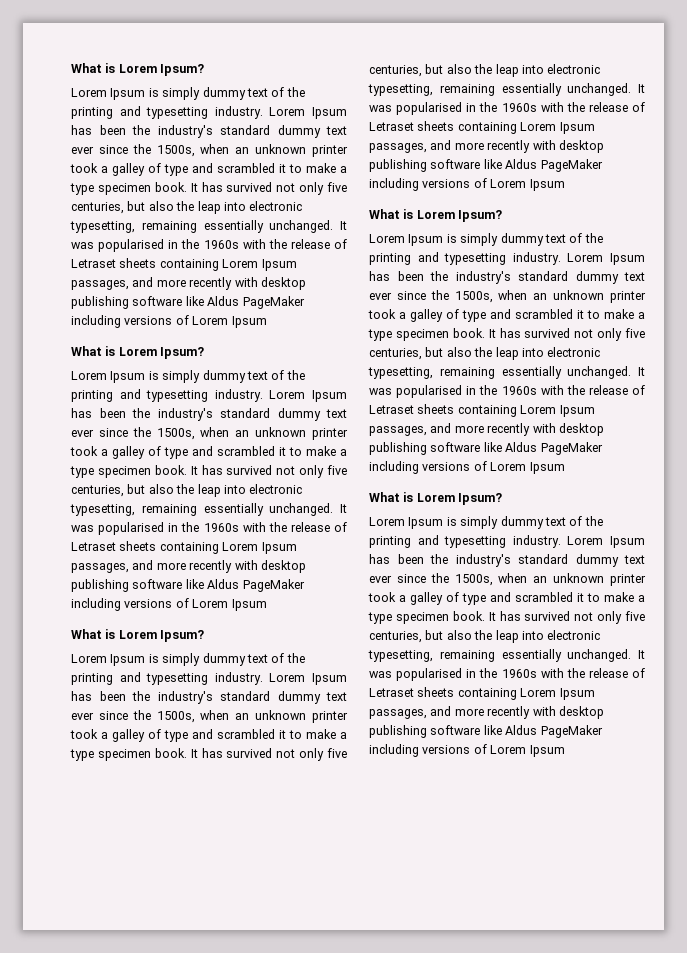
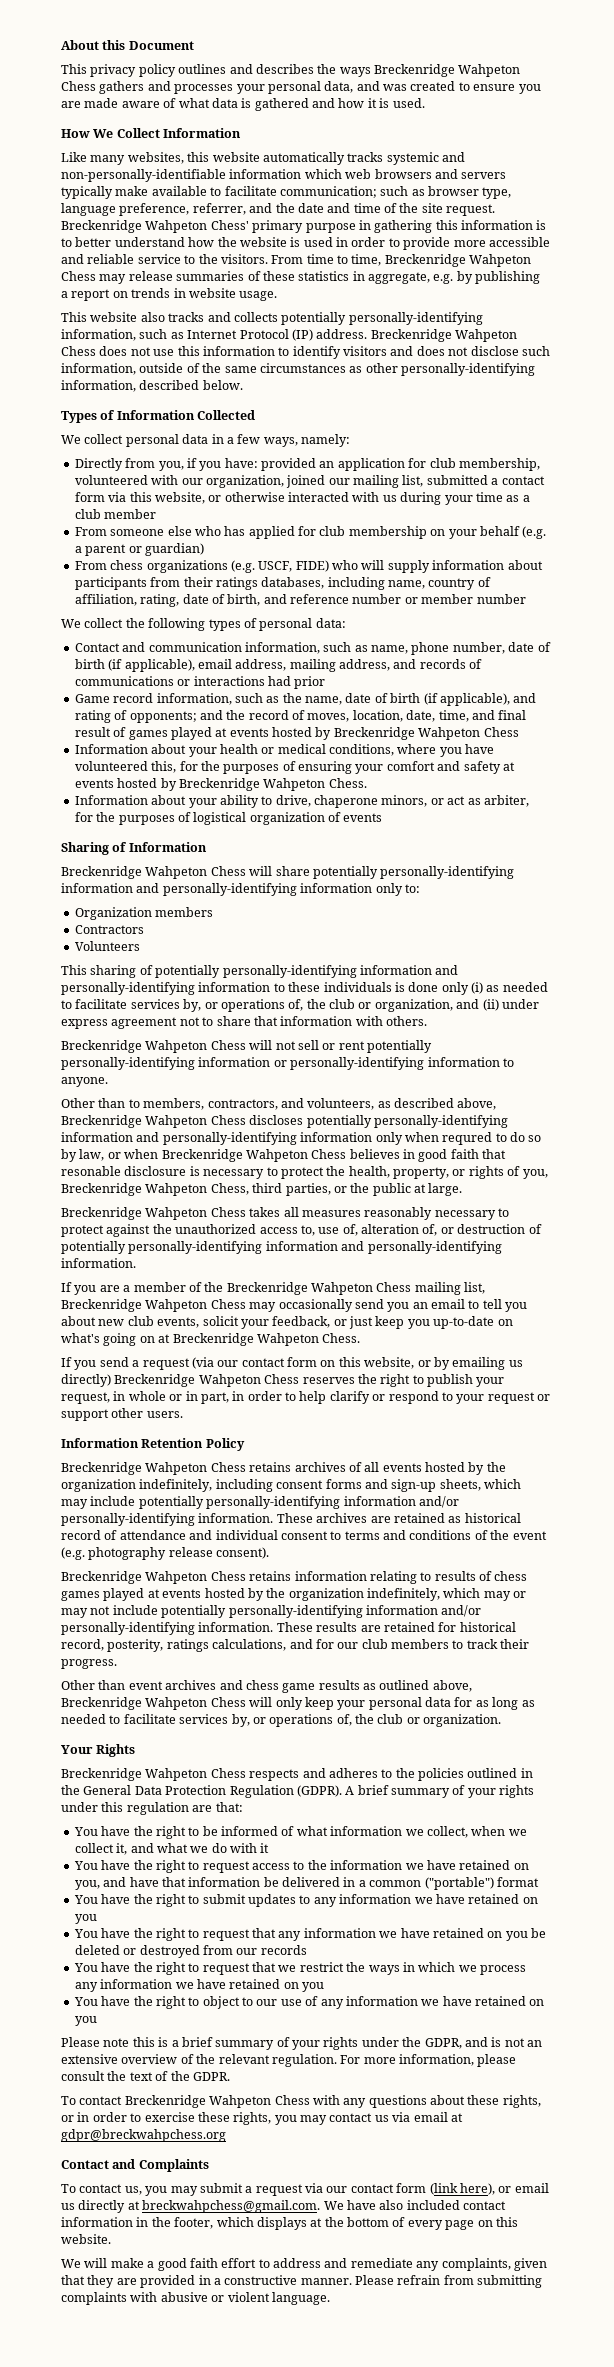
[71,63,205,76] [71,87,305,100] [71,106,347,119] [71,125,347,138] [71,144,348,157] [70,163,347,176] [70,182,347,195] [71,201,303,214] [70,220,347,233] [71,239,347,252] [71,258,297,271] [71,277,306,290] [71,296,305,309] [71,315,267,328] [71,346,205,359] [71,370,305,383] [71,389,347,402] [71,408,347,421] [71,427,348,440] [70,446,347,459] [70,465,347,478] [71,484,303,497] [70,503,347,516] [71,522,347,535] [71,541,297,554] [71,560,306,573] [71,579,305,592] [71,598,267,611] [71,629,205,642] [71,653,305,666] [71,672,347,685] [71,691,347,704] [71,710,348,723] [70,729,347,742] [70,748,347,761] [369,64,601,77] [368,83,645,96] [369,102,645,115] [369,121,595,134] [369,140,604,153] [369,159,603,172] [369,178,565,191] [369,209,503,222] [369,233,603,246] [369,252,645,265] [369,271,645,284] [369,290,646,303] [368,309,645,322] [368,328,645,341] [369,347,601,360] [368,366,645,379] [369,385,645,398] [369,404,595,417] [369,423,604,436] [369,442,603,455] [369,461,565,474] [369,492,503,505] [369,516,603,529] [369,535,645,548] [369,554,645,567] [369,573,646,586] [368,592,645,605] [368,611,645,624] [369,630,601,643] [368,649,645,662] [369,668,645,681] [369,687,595,700] [369,706,604,719] [369,725,603,738] [369,744,565,757] What is Lorem Ipsum? // Lorem Ipsum is simply dummy text of the printing and typesetting industry. Lorem Ipsum has been the industry's standard dummy text ever since the 1500s, when an unknown printer took a galley of type and scrambled it to make a type specimen book. It has survived not only five centuries, but also the leap into electronic typesetting, remaining essentially unchanged. It was popularised in the 1960s with the release of Letraset sheets containing Lorem Ipsum passages, and more recently with desktop publishing software like Aldus PageMaker including versions of Lorem Ipsum // What is Lorem Ipsum? // Lorem Ipsum is simply dummy text of the printing and typesetting industry. Lorem Ipsum has been the industry's standard dummy text ever since the 1500s, when an unknown printer took a galley of type and scrambled it to make a type specimen book. It has survived not only five centuries, but also the leap into electronic typesetting, remaining essentially unchanged. It was popularised in the 1960s with the release of Letraset sheets containing Lorem Ipsum passages, and more recently with desktop publishing software like Aldus PageMaker including versions of Lorem Ipsum // What is Lorem Ipsum? // Lorem Ipsum is simply dummy text of the printing and typesetting industry. Lorem Ipsum has been the industry's standard dummy text ever since the 1500s, when an unknown printer took a galley of type and scrambled it to make a type specimen book. It has survived not only five centuries, but also the leap into electronic typesetting, remaining essentially unchanged. It was popularised in the 1960s with the release of Letraset sheets containing Lorem Ipsum passages, and more recently with desktop publishing software like Aldus PageMaker including versions of Lorem Ipsum // What is Lorem Ipsum? // Lorem Ipsum is simply dummy text of the printing and typesetting industry. Lorem Ipsum has been the industry's standard dummy text ever since the 1500s, when an unknown printer took a galley of type and scrambled it to make a type specimen book. It has survived not only five centuries, but also the leap into electronic typesetting, remaining essentially unchanged. It was popularised in the 1960s with the release of Letraset sheets containing Lorem Ipsum passages, and more recently with desktop publishing software like Aldus PageMaker including versions of Lorem Ipsum // What is Lorem Ipsum? // Lorem Ipsum is simply dummy text of the printing and typesetting industry. Lorem Ipsum has been the industry's standard dummy text ever since the 1500s, when an unknown printer took a galley of type and scrambled it to make a type specimen book. It has survived not only five centuries, but also the leap into electronic typesetting, remaining essentially unchanged. It was popularised in the 1960s with the release of Letraset sheets containing Lorem Ipsum passages, and more recently with desktop publishing software like Aldus PageMaker including versions of Lorem Ipsum -> [61,40,194,50] [61,64,521,77] [61,81,541,94] [61,98,425,111] [61,128,242,138] [61,152,465,165] [61,169,507,182] [61,186,512,199] [61,203,496,216] [61,220,547,233] [61,237,550,250] [61,254,532,267] [61,271,541,284] [61,288,278,301] [61,312,483,325] [61,329,517,342] [61,346,550,359] [61,363,535,376] [61,380,243,392] [61,410,256,423] [61,434,350,447] [74,458,540,471] [74,475,545,488] [74,492,530,505] [74,509,157,519] [74,526,547,539] [74,543,204,556] [74,560,543,573] [74,577,491,590] [74,594,526,607] [61,618,346,631] [74,642,551,655] [74,659,483,672] [74,676,326,689] [74,693,537,706] [74,710,527,723] [74,727,519,740] [74,744,495,757] [74,761,515,774] [74,778,367,791] [74,795,529,808] [74,812,383,825] [61,842,207,855] [61,866,515,879] [61,883,420,896] [74,907,214,920] [74,925,144,934] [74,941,140,951] [61,965,459,978] [61,982,548,995] [61,999,539,1012] [61,1016,427,1029] [61,1040,432,1053] [61,1057,514,1070] [61,1077,108,1087] [61,1098,497,1110] [61,1115,508,1128] [61,1132,542,1145] [61,1149,507,1162] [61,1166,548,1179] [61,1183,463,1196] [61,1207,509,1220] [61,1224,542,1237] [61,1241,502,1254] [61,1258,136,1268] [61,1282,486,1295] [61,1299,528,1312] [61,1316,513,1329] [61,1333,361,1346] [61,1357,523,1370] [61,1374,505,1387] [61,1391,550,1404] [61,1408,183,1421] [61,1438,245,1451] [61,1462,506,1475] [61,1479,521,1492] [61,1496,459,1509] [61,1513,521,1526] [61,1530,547,1540] [61,1547,270,1560] [61,1571,528,1584] [61,1588,527,1601] [61,1605,482,1618] [61,1622,516,1635] [61,1639,530,1652] [61,1659,117,1669] [61,1680,472,1693] [61,1697,535,1710] [61,1714,502,1727] [61,1744,136,1757] [61,1768,533,1781] [61,1785,535,1798] [61,1802,243,1815] [73,1826,527,1839] [74,1843,270,1855] [73,1860,529,1873] [74,1877,539,1890] [73,1894,538,1907] [74,1914,97,1924] [73,1928,546,1941] [74,1945,307,1958] [73,1962,526,1975] [74,1979,324,1992] [73,1996,545,2009] [74,2016,97,2026] [61,2037,542,2050] [61,2054,517,2067] [61,2071,230,2081] [61,2095,541,2108] [61,2112,463,2125] [61,2129,226,2142] [61,2159,209,2172] [61,2183,549,2196] [61,2200,506,2213] [61,2217,518,2230] [61,2234,111,2244] [61,2258,547,2271] [61,2275,543,2288] [61,2292,330,2305] About this Document // This privacy policy outlines and describes the ways Breckenridge Wahpeton Chess gathers and processes your personal data, and was created to ensure you are made aware of what data is gathered and how it is used. // How We Collect Information // Like many websites, this website automatically tracks systemic and non-personally-identifiable information which web browsers and servers typically make available to facilitate communication; such as browser type, language preference, referrer, and the date and time of the site request. Breckenridge Wahpeton Chess' primary purpose in gathering this information is to better understand how the website is used in order to provide more accessible and reliable service to the visitors. From time to time, Breckenridge Wahpeton Chess may release summaries of these statistics in aggregate, e.g. by publishing a report on trends in website usage. // This website also tracks and collects potentially personally-identifying information, such as Internet Protocol (IP) address. Breckenridge Wahpeton Chess does not use this information to identify visitors and does not disclose such information, outside of the same circumstances as other personally-identifying information, described below. // Types of Information Collected // We collect personal data in a few ways, namely: // Directly from you, if you have: provided an application for club membership, volunteered with our organization, joined our mailing list, submitted a contact form via this website, or otherwise interacted with us during your time as a club member // From someone else who has applied for club membership on your behalf (e.g. a parent or guardian) // From chess organizations (e.g. USCF, FIDE) who will supply information about participants from their ratings databases, including name, country of affiliation, rating, date of birth, and reference number or member number // We collect the following types of personal data: // Contact and communication information, such as name, phone number, date of birth (if applicable), email address, mailing address, and records of communications or interactions had prior // Game record information, such as the name, date of birth (if applicable), and rating of opponents; and the record of moves, location, date, time, and final result of games played at events hosted by Breckenridge Wahpeton Chess // Information about your health or medical conditions, where you have volunteered this, for the purposes of ensuring your comfort and safety at events hosted by Breckenridge Wahpeton Chess. // Information about your ability to drive, chaperone minors, or act as arbiter, for the purposes of logistical organization of events // Sharing of Information // Breckenridge Wahpeton Chess will share potentially personally-identifying information and personally-identifying information only to: // Organization members // Contractors // Volunteers // This sharing of potentially personally-identifying information and personally-identifying information to these individuals is done only (i) as needed to facilitate services by, or operations of, the club or organization, and (ii) under express agreement not to share that information with others. // Breckenridge Wahpeton Chess will not sell or rent potentially personally-identifying information or personally-identifying information to anyone. // Other than to members, contractors, and volunteers, as described above, Breckenridge Wahpeton Chess discloses potentially personally-identifying information and personally-identifying information only when requred to do so by law, or when Breckenridge Wahpeton Chess believes in good faith that resonable disclosure is necessary to protect the health, property, or rights of you, Breckenridge Wahpeton Chess, third parties, or the public at large. // Breckenridge Wahpeton Chess takes all measures reasonably necessary to protect against the unauthorized access to, use of, alteration of, or destruction of potentially personally-identifying information and personally-identifying information. // If you are a member of the Breckenridge Wahpeton Chess mailing list, Breckenridge Wahpeton Chess may occasionally send you an email to tell you about new club events, solicit your feedback, or just keep you up-to-date on what's going on at Breckenridge Wahpeton Chess. // If you send a request (via our contact form on this website, or by emailing us directly) Breckenridge Wahpeton Chess reserves the right to publish your request, in whole or in part, in order to help clarify or respond to your request or support other users. // Information Retention Policy // Breckenridge Wahpeton Chess retains archives of all events hosted by the organization indefinitely, including consent forms and sign-up sheets, which may include potentially personally-identifying information and/or personally-identifying information. These archives are retained as historical record of attendance and individual consent to terms and conditions of the event (e.g. photography release consent). // Breckenridge Wahpeton Chess retains information relating to results of chess games played at events hosted by the organization indefinitely, which may or may not include potentially personally-identifying information and/or personally-identifying information. These results are retained for historical record, posterity, ratings calculations, and for our club members to track their progress. // Other than event archives and chess game results as outlined above, Breckenridge Wahpeton Chess will only keep your personal data for as long as needed to facilitate services by, or operations of, the club or organization. // Your Rights // Breckenridge Wahpeton Chess respects and adheres to the policies outlined in the General Data Protection Regulation (GDPR). A brief summary of your rights under this regulation are that: // You have the right to be informed of what information we collect, when we collect it, and what we do with it // You have the right to request access to the information we have retained on you, and have that information be delivered in a common ("portable") format // You have the right to submit updates to any information we have retained on you // You have the right to request that any information we have retained on you be deleted or destroyed from our records // You have the right to request that we restrict the ways in which we process any information we have retained on you // You have the right to object to our use of any information we have retained on you // Please note this is a brief summary of your rights under the GDPR, and is not an extensive overview of the relevant regulation. For more information, please consult the text of the GDPR. // To contact Breckenridge Wahpeton Chess with any questions about these rights, or in order to exercise these rights, you may contact us via email at gdpr@breckwahpchess.org // Contact and Complaints // To contact us, you may submit a request via our contact form (link here), or email us directly at breckwahpchess@gmail.com. We have also included contact information in the footer, which displays at the bottom of every page on this website. // We will make a good faith effort to address and remediate any complaints, given that they are provided in a constructive manner. Please refrain from submitting complaints with abusive or violent language.

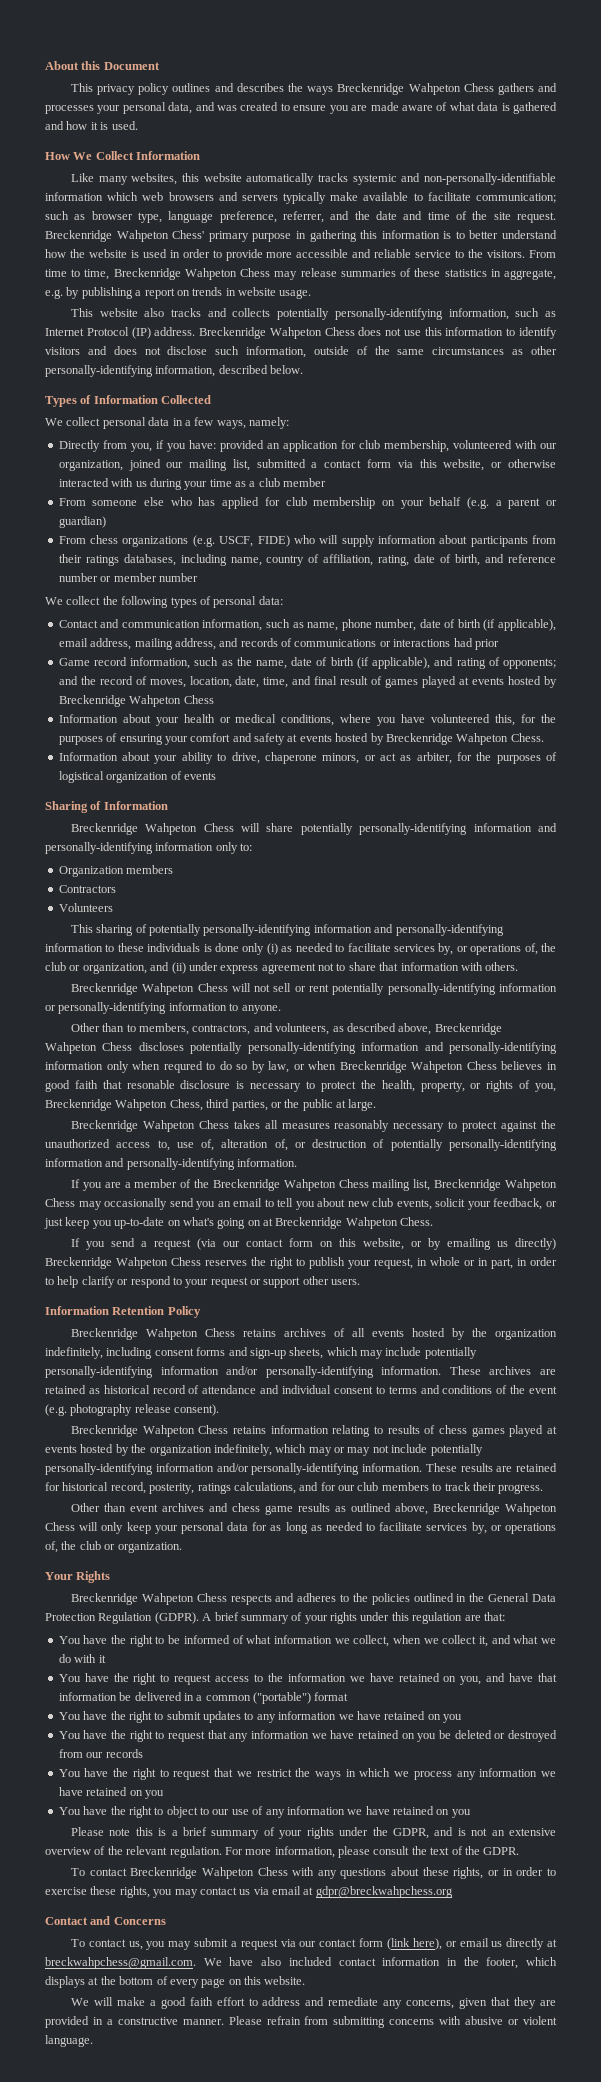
[138,2159,209,2172] Complaints -> [113,1917,166,1925] Concerns
[441,2258,511,2271] complaints, -> [406,2000,455,2009] concerns,
[61,2292,127,2305] complaints -> [389,2019,435,2025] concerns

